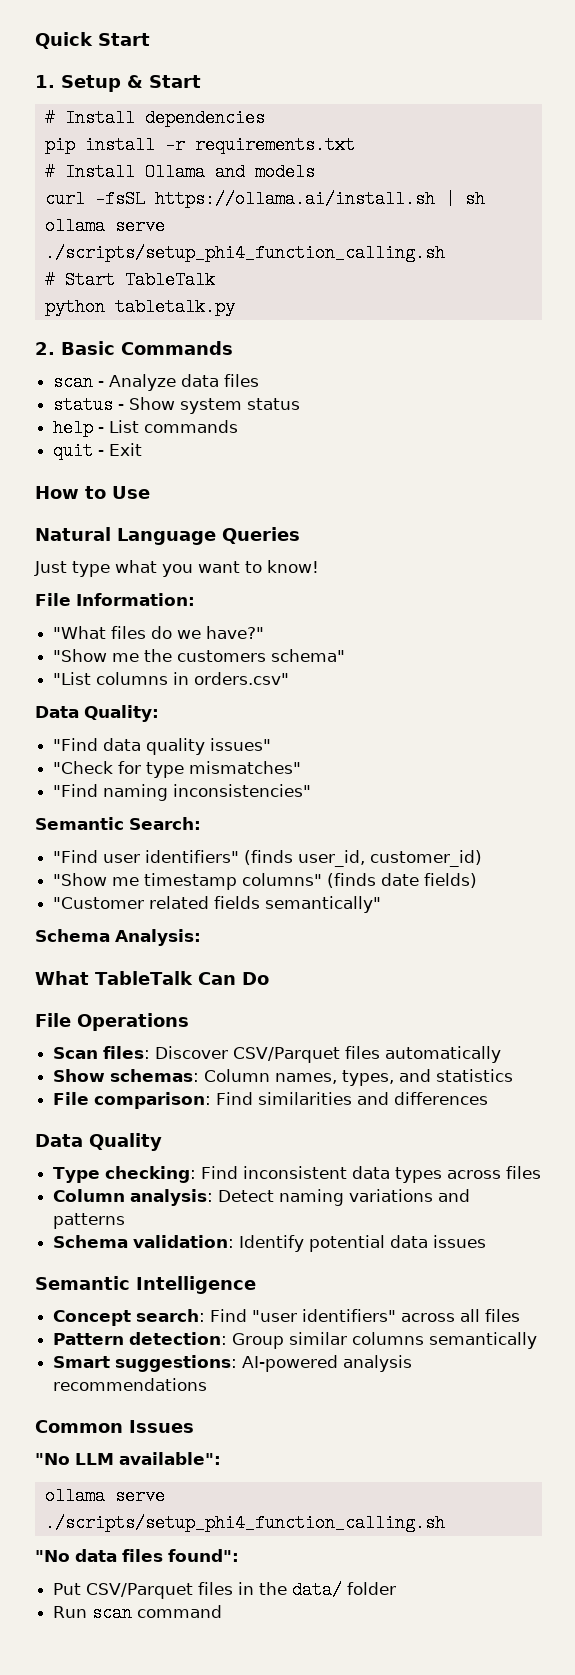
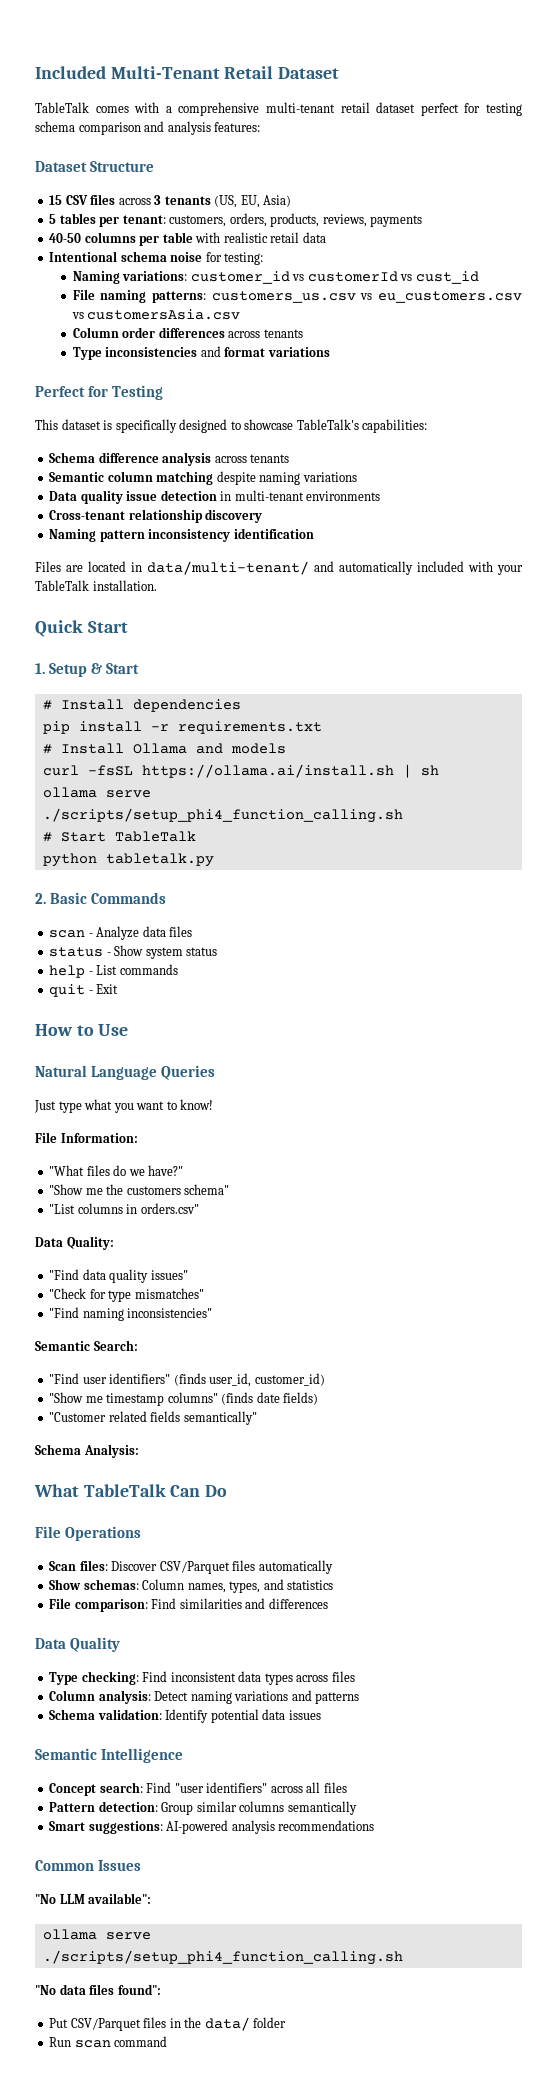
(35, 40) none -> [35,66,340,79] [35,102,523,116] [35,121,261,135] [35,161,155,172] [49,194,292,208] [49,213,423,227] [49,232,326,246] [49,251,264,265] [72,271,479,284] [72,289,522,303] [71,309,241,320] [72,327,303,338] [72,346,330,360] [35,385,164,400] [35,419,428,433] [49,452,290,466] [49,471,357,485] [49,490,381,504] [49,509,263,523] [49,528,314,542] [35,561,523,575] [35,580,157,591] Included Multi-Tenant Retail Dataset // TableTalk comes with a comprehensive multi-tenant retail dataset perfect for testing schema comparison and analysis features: // Dataset Structure // 15 CSV files across 3 tenants (US, EU, Asia) // 5 tables per tenant: customers, orders, products, reviews, payments // 40-50 columns per table with realistic retail data // Intentional schema noise for testing: // Naming variations: customer_id vs customerId vs cust_id // File naming patterns: customers_us.csv vs eu_customers.csv vs customersAsia.csv // Column order differences across tenants // Type inconsistencies and format variations // Perfect for Testing // This dataset is specifically designed to showcase TableTalk's capabilities: // Schema difference analysis across tenants // Semantic column matching despite naming variations // Data quality issue detection in multi-tenant environments // Cross-tenant relationship discovery // Naming pattern inconsistency identification // Files are located in data/multi-tenant/ and automatically included with your TableTalk installation. //

